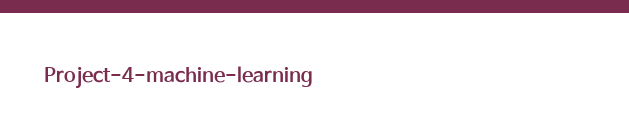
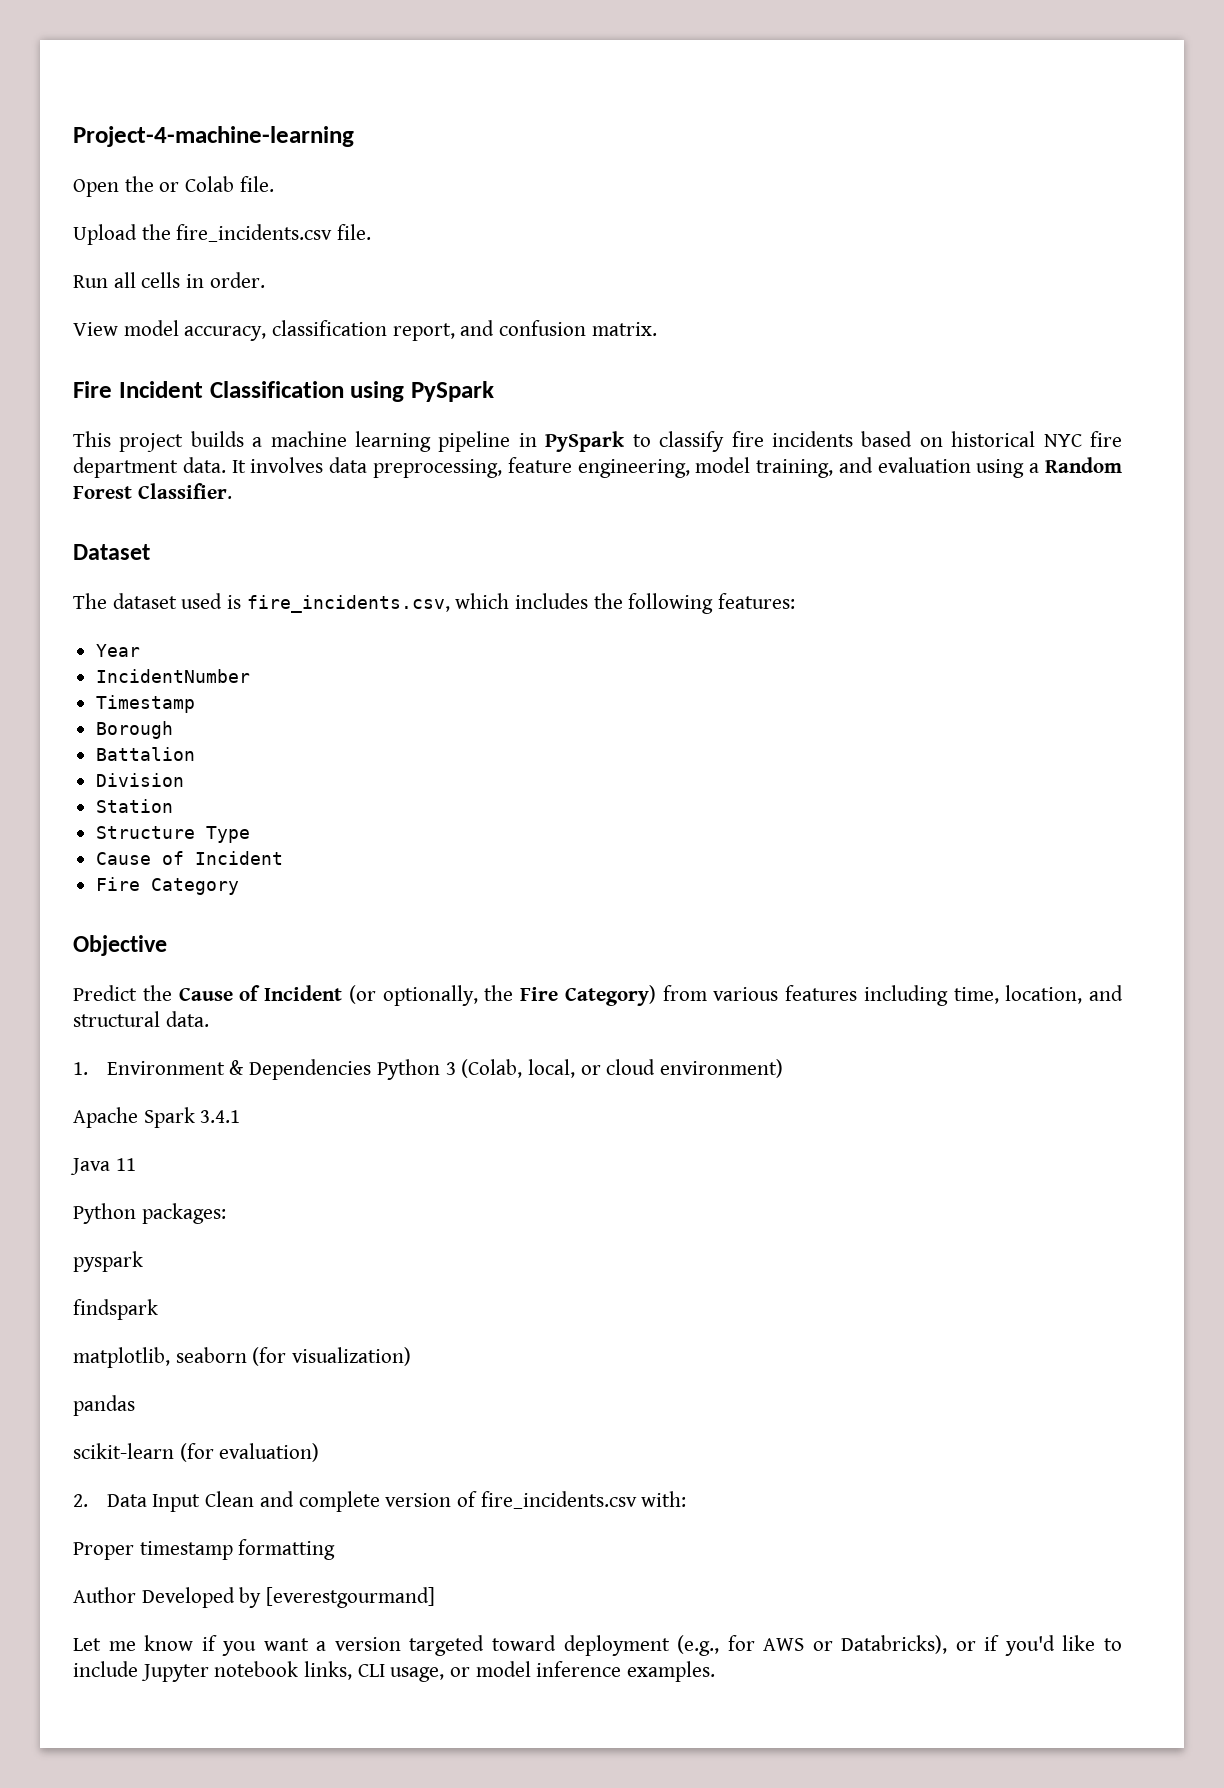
(313, 77) none -> [73,176,274,197] [73,224,372,245] [73,272,265,288] [73,320,657,341] [73,381,494,402] [73,431,1122,452] [73,457,1122,478] [73,483,232,499] [73,544,150,560] [73,593,796,614] [96,644,141,657] [96,669,251,683] [96,695,196,713] [96,721,174,739] [96,747,196,761] [96,773,185,787] [96,799,174,813] [96,826,251,843] [96,851,284,865] [96,877,240,895] [73,935,167,956] [73,985,1123,1006] [73,1011,209,1027] [73,1059,783,1080] [73,1107,241,1128] [70,1158,136,1175] [73,1203,226,1224] [73,1251,143,1272] [73,1299,158,1320] [73,1347,412,1368] [73,1395,135,1416] [73,1443,320,1462] [73,1491,687,1512] [73,1539,336,1560] [73,1587,436,1608] [73,1635,1122,1656] [73,1661,716,1682] // Open the or Colab file. // Upload the fire_incidents.csv file. // Run all cells in order. // View model accuracy, classification report, and confusion matrix. // Fire Incident Classification using PySpark // This project builds a machine learning pipeline in PySpark to classify fire incidents based on historical NYC fire department data. It involves data preprocessing, feature engineering, model training, and evaluation using a Random Forest Classifier. // Dataset // The dataset used is fire_incidents.csv, which includes the following features: // Year // IncidentNumber // Timestamp // Borough // Battalion // Division // Station // Structure Type // Cause of Incident // Fire Category // Objective // Predict the Cause of Incident (or optionally, the Fire Category) from various features including time, location, and structural data. // 1. Environment & Dependencies Python 3 (Colab, local, or cloud environment) // Apache Spark 3.4.1 // Java 11 // Python packages: // pyspark // findspark // matplotlib, seaborn (for visualization) // pandas // scikit-learn (for evaluation) // 2. Data Input Clean and complete version of fire_incidents.csv with: // Proper timestamp formatting // Author Developed by [everestgourmand] // Let me know if you want a version targeted toward deployment (e.g., for AWS or Databricks), or if you'd like to include Jupyter notebook links, CLI usage, or model inference examples.

